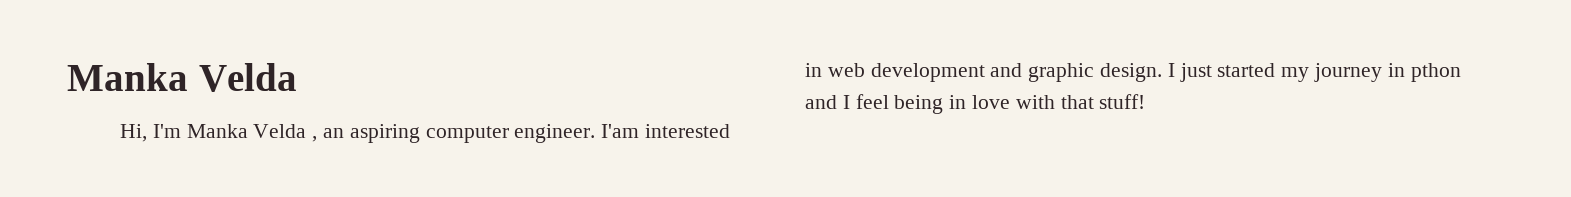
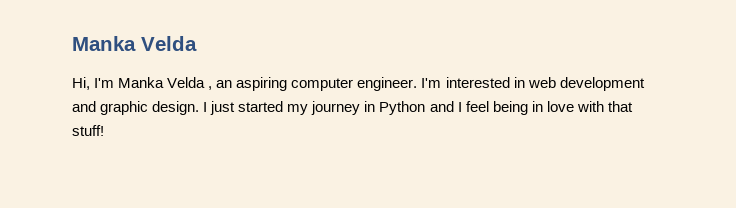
[601,124,640,138] I'am -> [421,78,442,88] I'm
[1410,63,1461,82] pthon -> [379,101,426,115] Python

